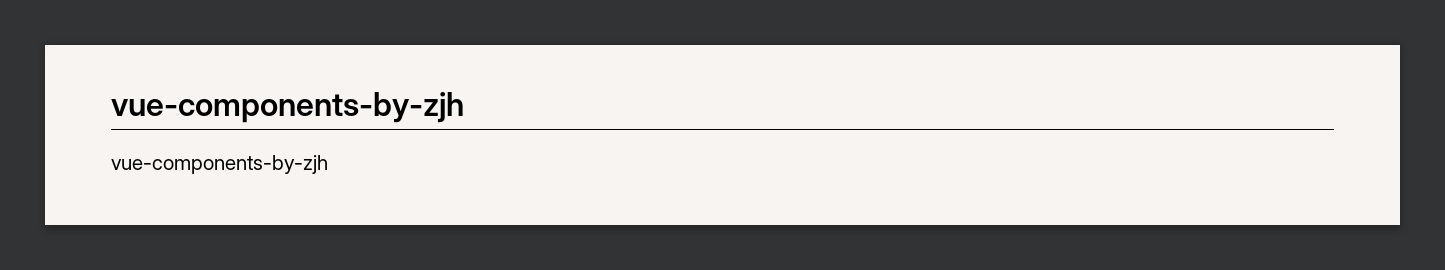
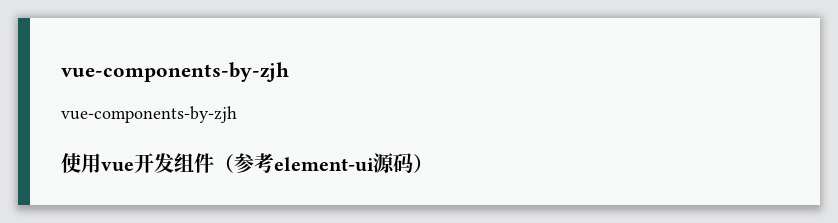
(328, 164) none -> [61,153,433,173] // 使用vue开发组件（参考element-ui源码）

